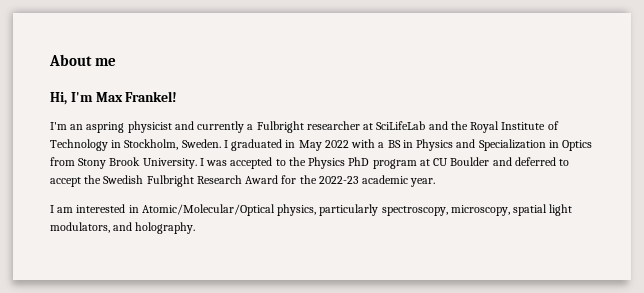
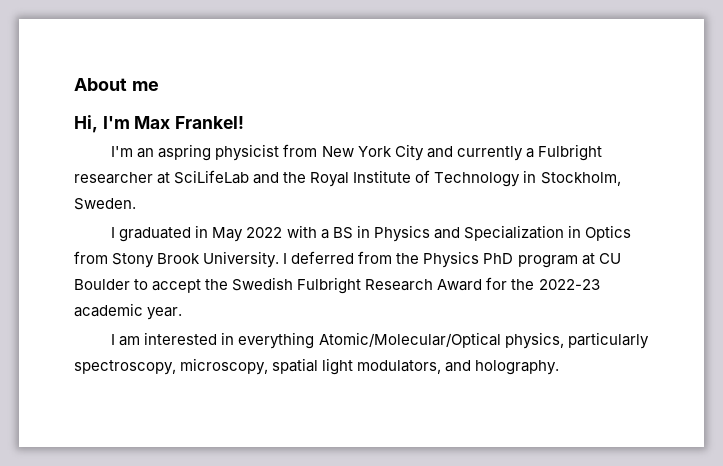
(172, 127) none -> [283,144,424,161] from New York City
(221, 143) none -> (136, 204) //
[206,157,286,169] was accepted to -> [291,251,393,264] deferred from
[492,157,556,166] and deferred -> (130, 284) none
(139, 209) none -> [238,332,315,349] everything

